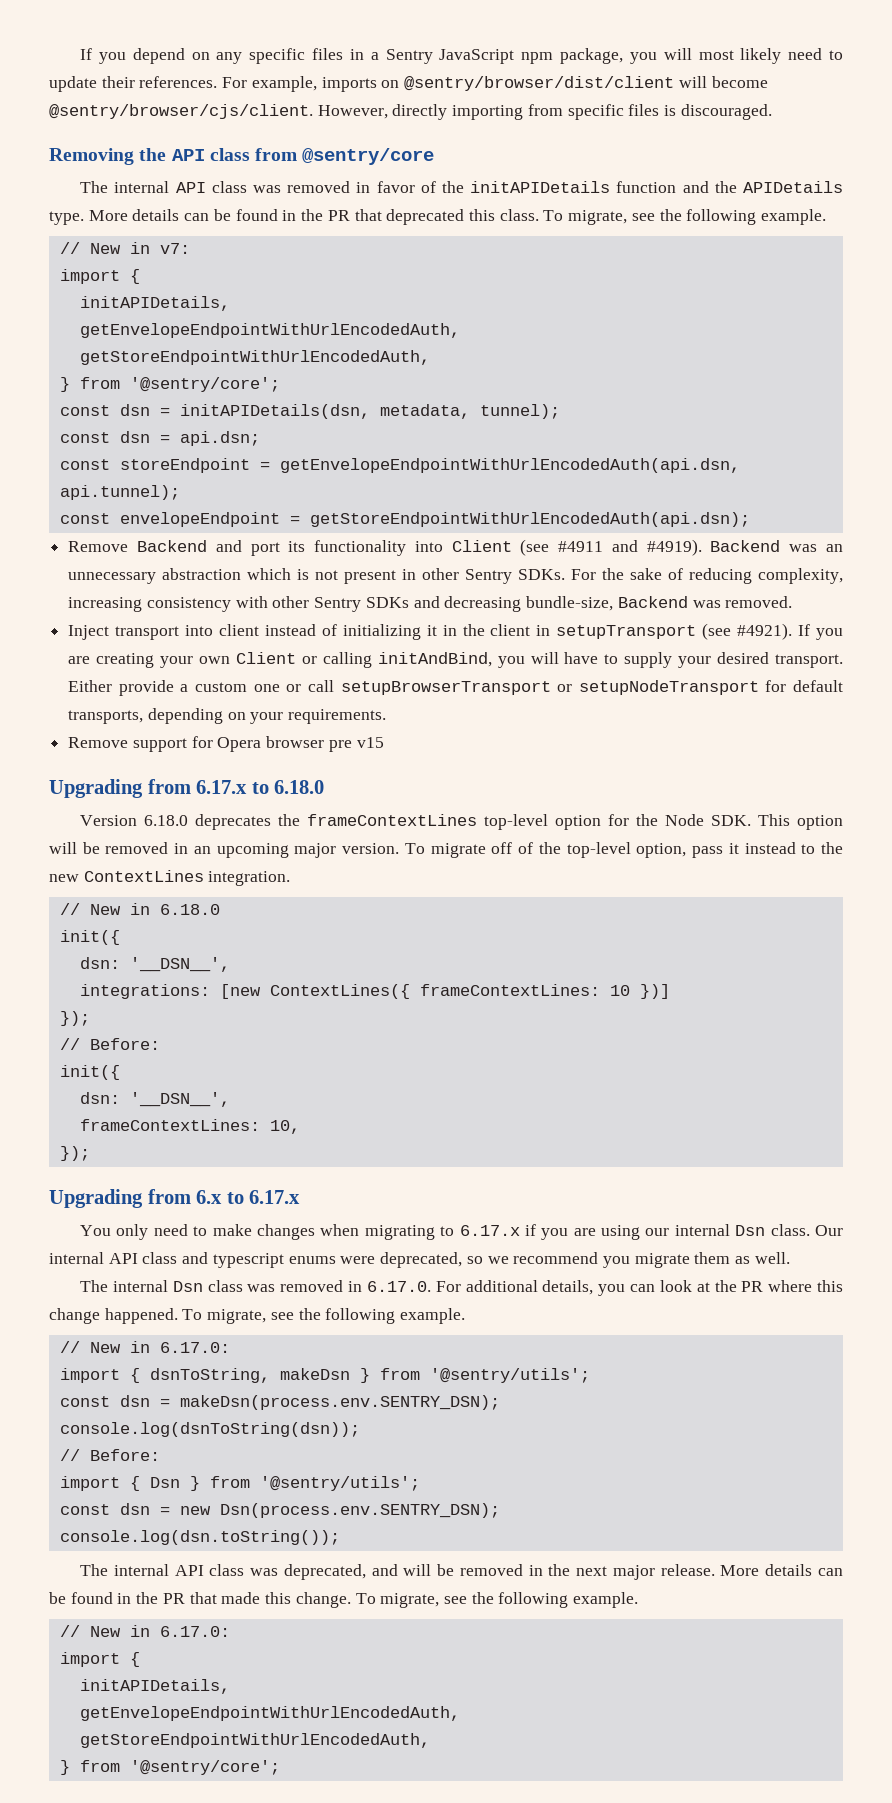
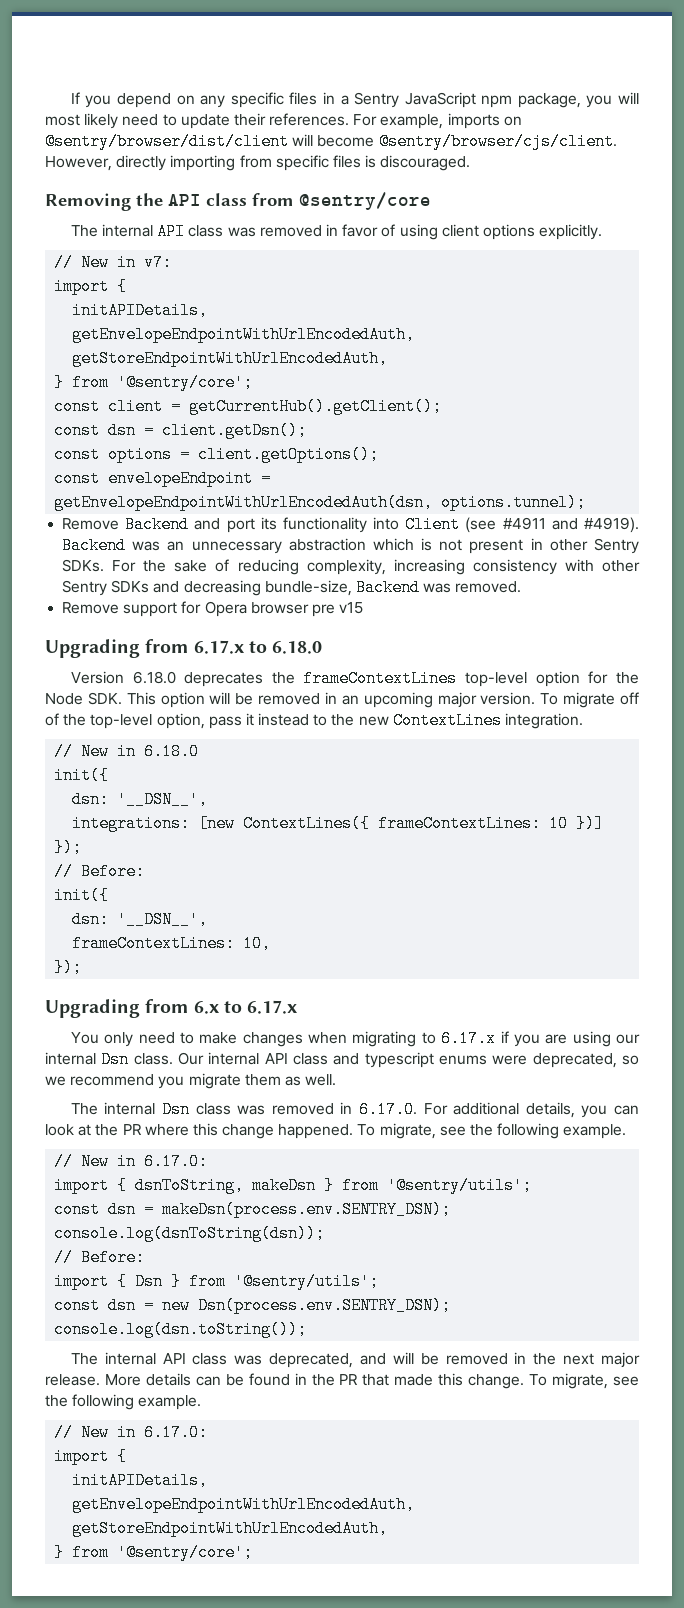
[441,181,843,193] [49,209,827,225] the initAPIDetails function and the APIDetails type. More details can be found in the PR that deprecated this class. To migrate, see the following example. -> [399,224,603,240] using client options explicitly.
[119,404,560,419] [59,431,260,446] [59,458,740,473] [59,485,180,500] dsn = initAPIDetails(dsn, metadata, tunnel); // const dsn = api.dsn; // const storeEndpoint = getEnvelopeEndpointWithUrlEncodedAuth(api.dsn, api.tunnel); -> [108,398,443,415] [54,422,308,439] [54,446,380,463] client = getCurrentHub().getClient(); // const dsn = client.getDsn(); // const options = client.getOptions();
[309,512,750,527] getStoreEndpointWithUrlEncodedAuth(api.dsn); -> [54,494,587,511] getEnvelopeEndpointWithUrlEncodedAuth(dsn, options.tunnel);
[68,623,843,640] [68,652,843,668] [68,680,844,696] [68,708,387,724] // Inject transport into client instead of initializing it in the client in setupTransport (see #4921). If you are creating your own Client or calling initAndBind, you will have to supply your desired transport. Either provide a custom one or call setupBrowserTransport or setupNodeTransport for default transports, depending on your requirements. -> (522, 587) none

